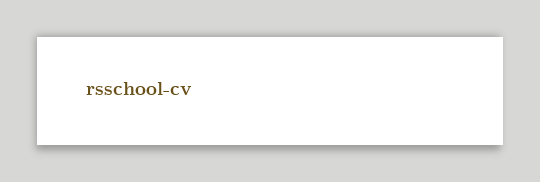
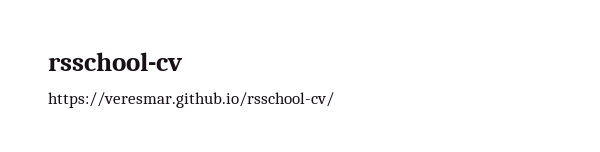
(192, 88) none -> [48,92,334,108] // https://veresmar.github.io/rsschool-cv/

